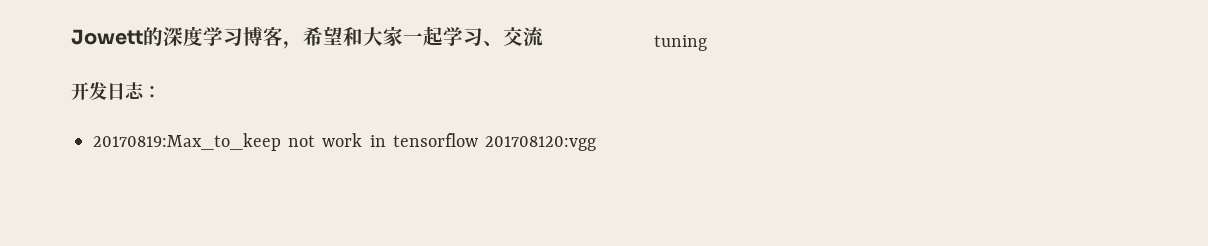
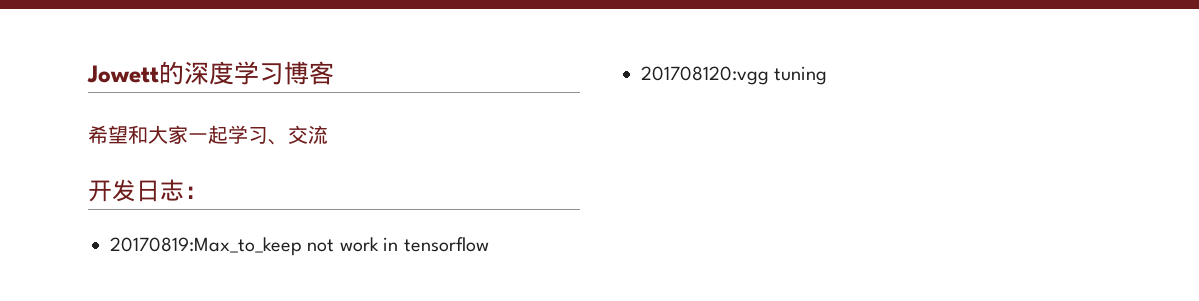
[283,41,303,49] ， -> (334, 73) //
(478, 140) none -> (489, 244) //

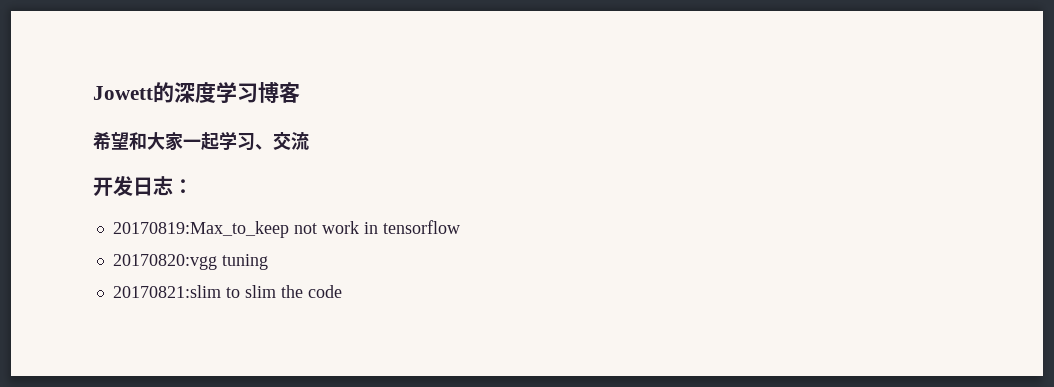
[641,66,769,85] 201708120:vgg -> [112,254,217,270] 20170820:vgg
(828, 75) none -> [112,285,342,298] // 20170821:slim to slim the code

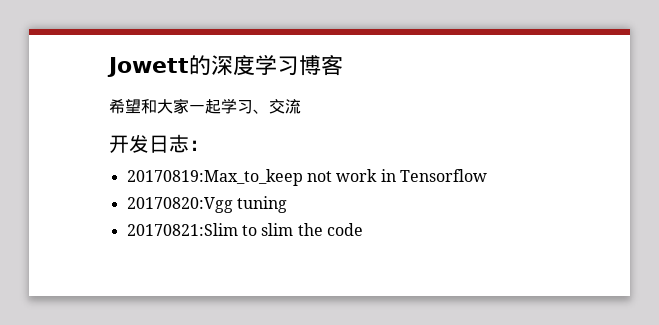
[382,220,460,234] [112,254,217,270] tensorflow // 20170820:vgg -> [399,169,487,182] [126,197,233,213] Tensorflow // 20170820:Vgg
[112,285,221,298] 20170821:slim -> [126,223,238,236] 20170821:Slim

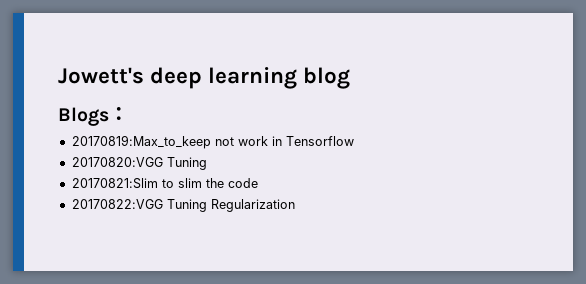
[107,55,343,77] [109,98,301,114] [109,134,189,153] Jowett的深度学习博客 // 希望和大家一起学习、交流 // 开发日志 -> [58,67,351,89] [58,107,109,126] Jowett's deep learning blog // Blogs
[126,196,287,213] 20170820:Vgg tuning -> [71,157,207,170] 20170820:VGG Tuning
(363, 229) none -> [71,199,295,212] // 20170822:VGG Tuning Regularization

